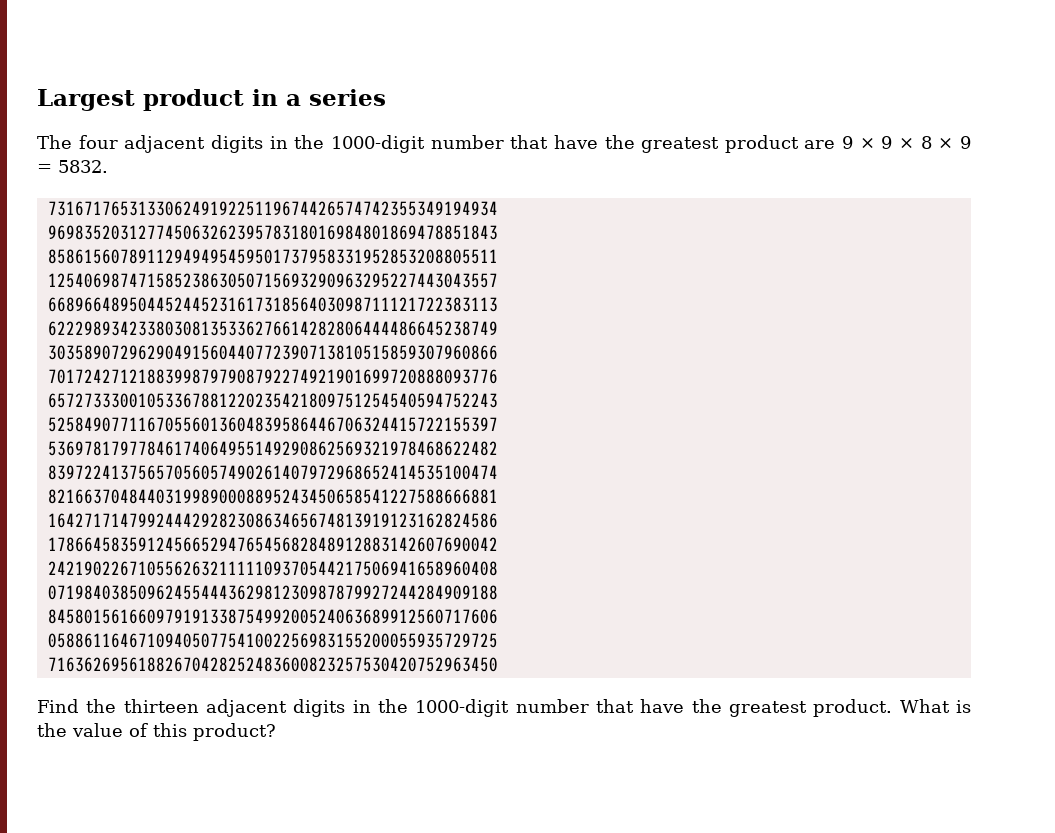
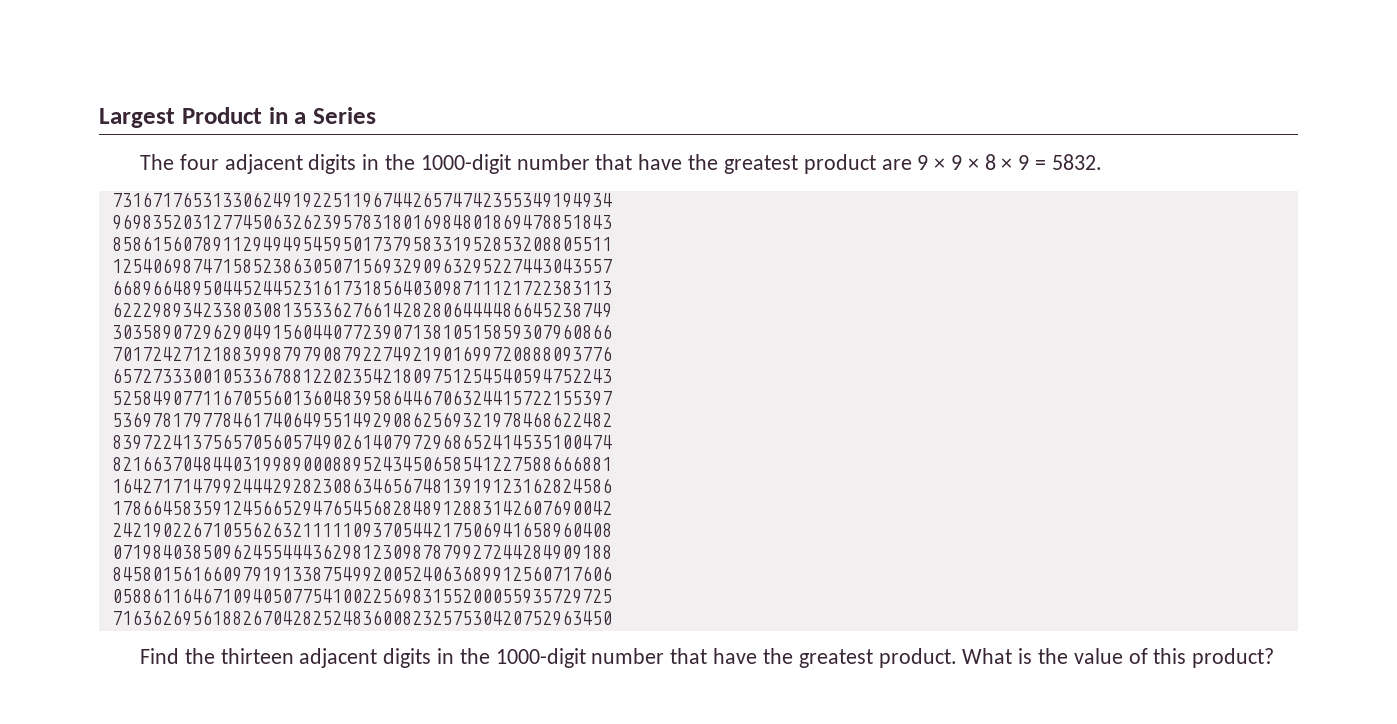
[143,89,244,111] product -> [181,107,262,124] Product
[309,89,386,106] series -> [313,107,376,124] Series

